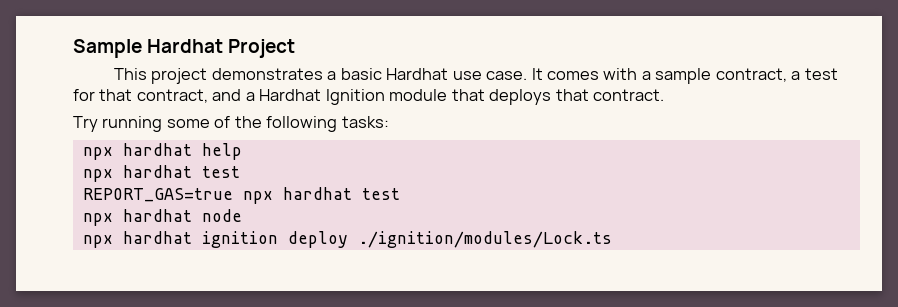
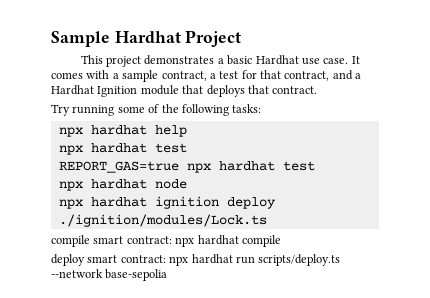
(612, 239) none -> [51,235,281,247] [51,254,341,266] [51,269,168,281] // compile smart contract: npx hardhat compile // deploy smart contract: npx hardhat run scripts/deploy.ts --network base-sepolia

